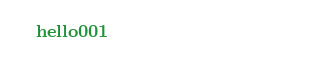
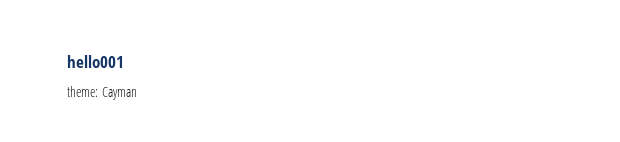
(108, 31) none -> [67,86,137,100] // theme: Cayman

